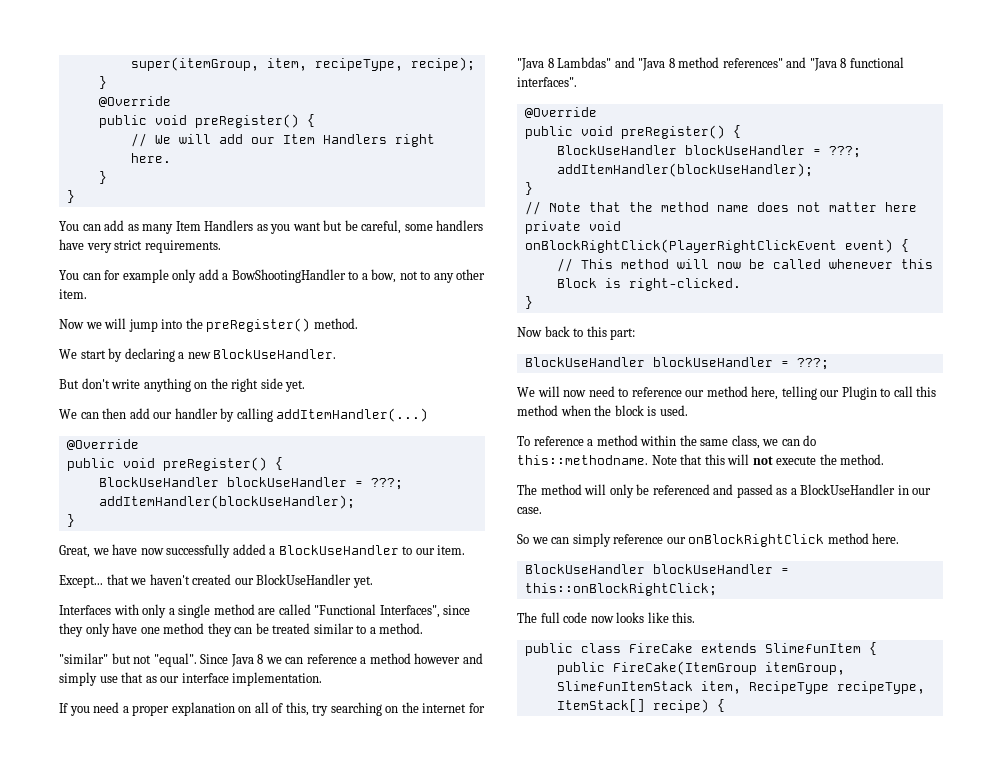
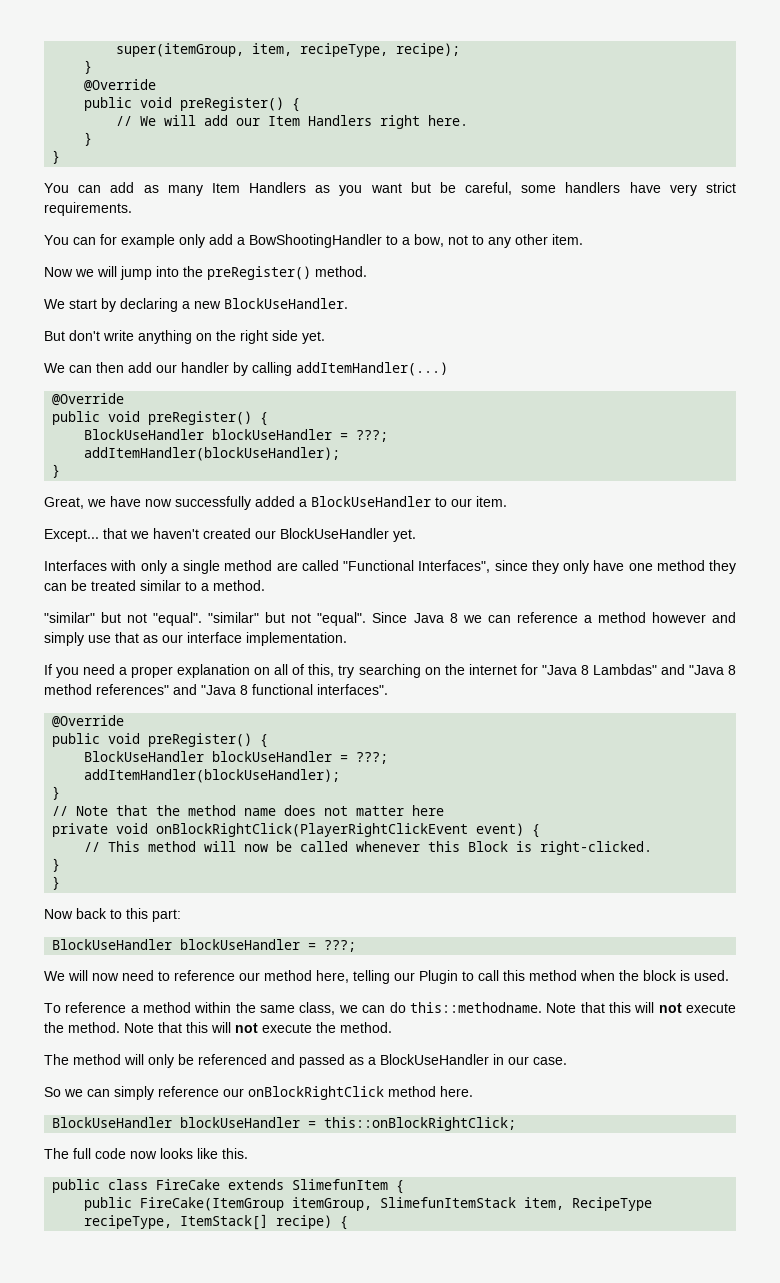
(197, 660) none -> [208,612,367,626] "similar" but not "equal".
(533, 302) none -> [52,876,61,890] // }
(885, 459) none -> [124,1022,392,1033] Note that this will not execute the method.

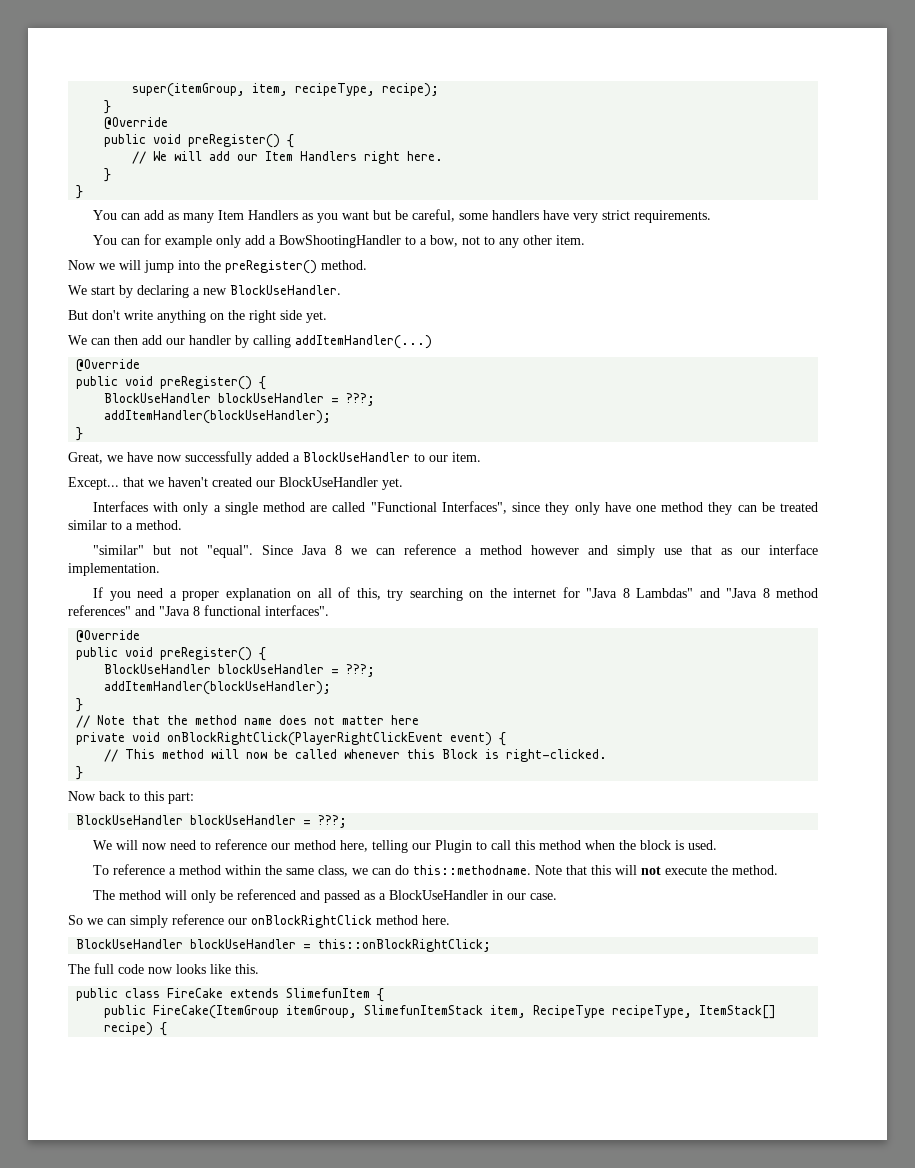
[208,612,367,626] "similar" but not "equal". -> (253, 551) none
[52,876,61,890] // } -> (84, 773) none
[124,1022,392,1033] Note that this will not execute the method. -> (778, 870) none

